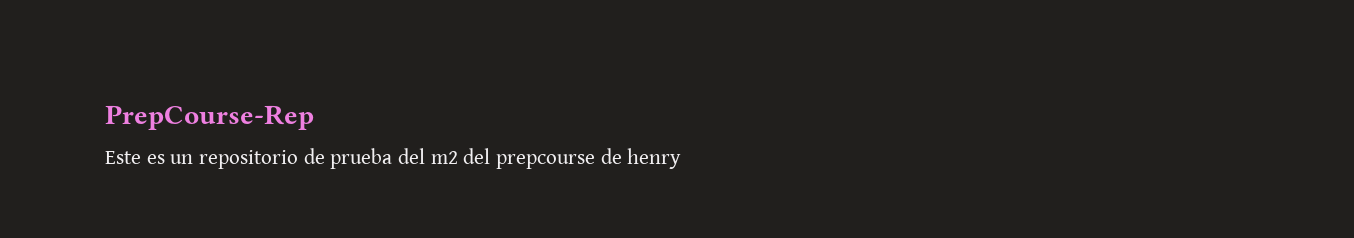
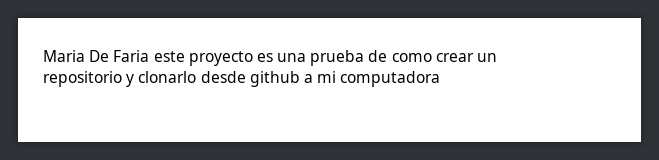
[105,105,314,130] [105,148,682,169] PrepCourse-Rep // Este es un repositorio de prueba del m2 del prepcourse de henry -> [43,50,498,66] [43,71,441,87] Maria De Faria este proyecto es una prueba de como crear un repositorio y clonarlo desde github a mi computadora

